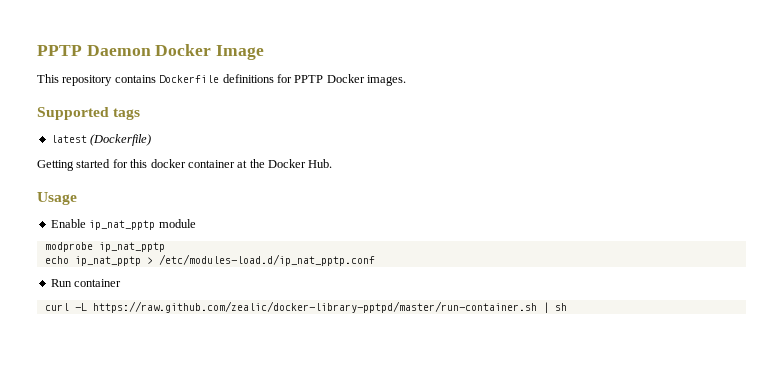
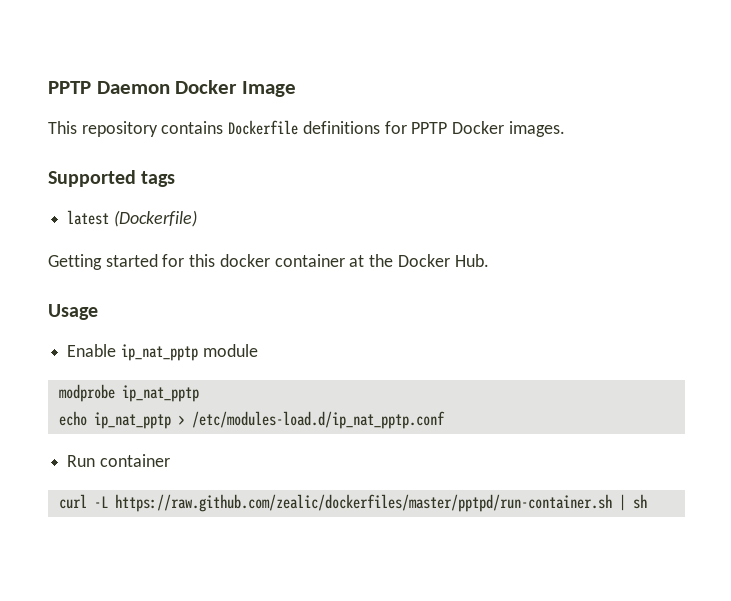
[92,301,537,313] https://raw.github.com/zealic/docker-library-pptpd/master/run-container.sh -> [114,494,612,512] https://raw.github.com/zealic/dockerfiles/master/pptpd/run-container.sh

